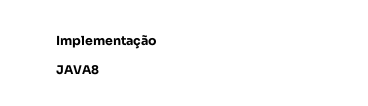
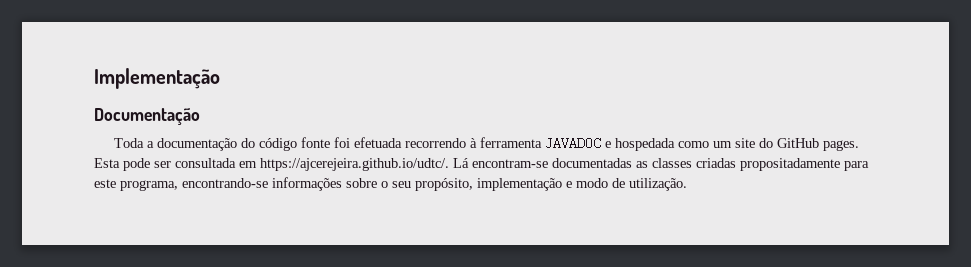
[56,65,99,75] JAVA8 -> [94,108,200,125] [114,137,860,151] [94,158,869,171] [94,177,687,191] Documentação // Toda a documentação do código fonte foi efetuada recorrendo à ferramenta JAVADOC e hospedada como um site do GitHub pages. Esta pode ser consultada em https://ajcerejeira.github.io/udtc/. Lá encontram-se documentadas as classes criadas propositadamente para este programa, encontrando-se informações sobre o seu propósito, implementação e modo de utilização.

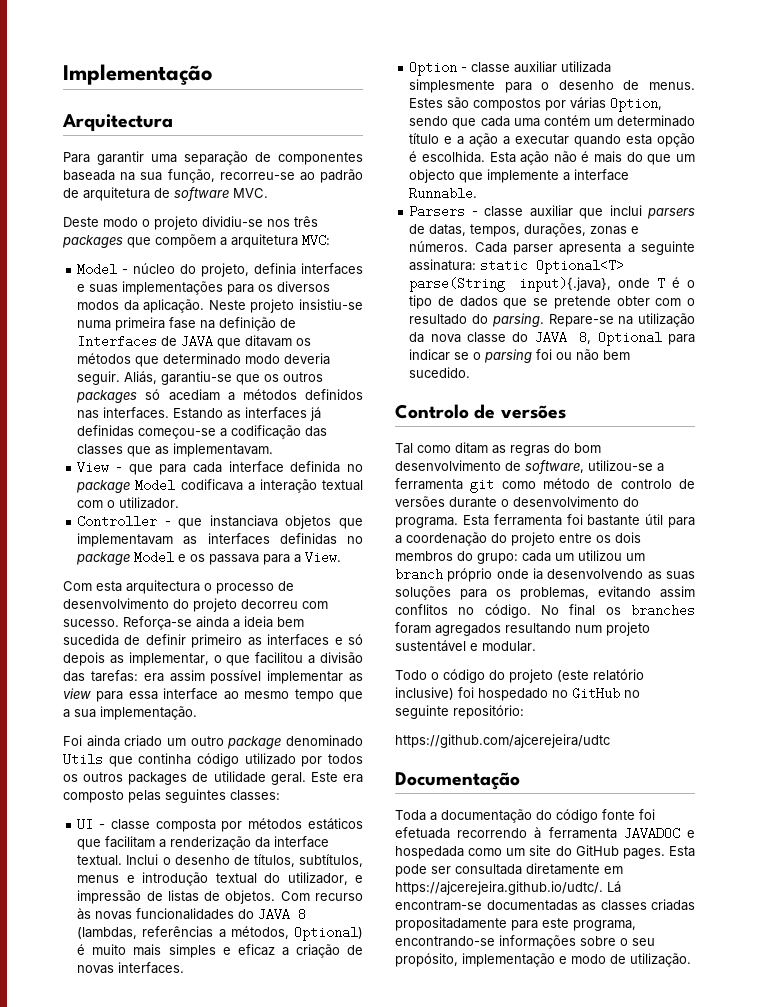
(220, 78) none -> [62,114,173,132] [63,151,363,165] [63,169,363,183] [63,187,268,201] [63,216,318,230] [62,234,330,248] [77,263,363,277] [77,281,331,295] [77,299,363,313] [77,317,297,331] [77,335,312,349] [77,353,331,367] [77,371,324,385] [76,389,363,403] [77,407,322,421] [77,425,328,439] [77,443,274,457] [77,461,363,475] [76,479,363,493] [77,497,180,509] [77,515,363,529] [77,533,363,547] [76,551,342,565] [63,580,294,594] [63,598,328,612] [63,616,304,630] [63,634,363,648] [63,652,363,666] [63,670,363,684] [63,688,363,702] [63,706,197,720] [63,735,363,749] [63,753,363,767] [63,771,363,785] [63,789,280,803] [77,818,363,832] [77,836,330,850] [77,854,363,867] [77,872,363,886] [77,890,363,904] [77,908,307,921] [77,926,363,941] [77,944,363,958] [77,962,185,974] [409,61,612,76] [409,79,695,93] [409,97,663,112] [409,115,695,129] [409,133,695,147] [409,151,695,165] [409,169,630,183] [409,187,478,200] [409,205,695,219] [409,223,640,237] [409,241,695,255] [409,259,625,274] [409,277,695,292] [409,295,695,309] [409,313,695,327] [409,331,695,346] [409,349,631,363] [409,367,471,378] [395,404,566,419] [395,442,601,456] [395,460,664,474] [395,478,695,493] [395,496,639,508] [395,514,695,528] [395,532,641,546] [395,550,645,564] [395,568,695,582] [395,586,695,600] [395,604,695,618] [395,622,650,636] [395,640,536,652] [395,669,644,683] [395,687,640,701] [395,705,524,719] [395,734,610,748] // Arquitectura // Para garantir uma separação de componentes baseada na sua função, recorreu-se ao padrão de arquitetura de software MVC. // Deste modo o projeto dividiu-se nos três packages que compõem a arquitetura MVC: // Model - núcleo do projeto, definia interfaces e suas implementações para os diversos modos da aplicação. Neste projeto insistiu-se numa primeira fase na definição de Interfaces de JAVA que ditavam os métodos que determinado modo deveria seguir. Aliás, garantiu-se que os outros packages só acediam a métodos definidos nas interfaces. Estando as interfaces já definidas começou-se a codificação das classes que as implementavam. // View - que para cada interface definida no package Model codificava a interação textual com o utilizador. // Controller - que instanciava objetos que implementavam as interfaces definidas no package Model e os passava para a View. // Com esta arquitectura o processo de desenvolvimento do projeto decorreu com sucesso. Reforça-se ainda a ideia bem sucedida de definir primeiro as interfaces e só depois as implementar, o que facilitou a divisão das tarefas: era assim possível implementar as view para essa interface ao mesmo tempo que a sua implementação. // Foi ainda criado um outro package denominado Utils que continha código utilizado por todos os outros packages de utilidade geral. Este era composto pelas seguintes classes: // UI - classe composta por métodos estáticos que facilitam a renderização da interface textual. Inclui o desenho de títulos, subtítulos, menus e introdução textual do utilizador, e impressão de listas de objetos. Com recurso às novas funcionalidades do JAVA 8 (lambdas, referências a métodos, Optional) é muito mais simples e eficaz a criação de novas interfaces. // Option - classe auxiliar utilizada simplesmente para o desenho de menus. Estes são compostos por várias Option, sendo que cada uma contém um determinado título e a ação a executar quando esta opção é escolhida. Esta ação não é mais do que um objecto que implemente a interface Runnable. // Parsers - classe auxiliar que inclui parsers de datas, tempos, durações, zonas e números. Cada parser apresenta a seguinte assinatura: static Optional<T> parse(String input){.java}, onde T é o tipo de dados que se pretende obter com o resultado do parsing. Repare-se na utilização da nova classe do JAVA 8, Optional para indicar se o parsing foi ou não bem sucedido. // Controlo de versões // Tal como ditam as regras do bom desenvolvimento de software, utilizou-se a ferramenta git como método de controlo de versões durante o desenvolvimento do programa. Esta ferramenta foi bastante útil para a coordenação do projeto entre os dois membros do grupo: cada um utilizou um branch próprio onde ia desenvolvendo as suas soluções para os problemas, evitando assim conflitos no código. No final os branches foram agregados resultando num projeto sustentável e modular. // Todo o código do projeto (este relatório inclusive) foi hospedado no GitHub no seguinte repositório: // https://github.com/ajcerejeira/udtc
(236, 163) none -> [526,863,600,875] diretamente

